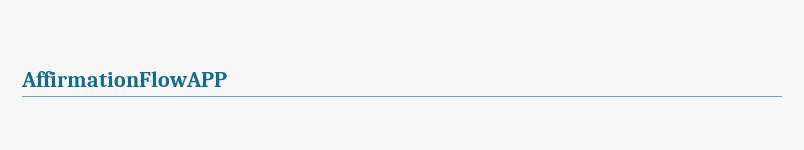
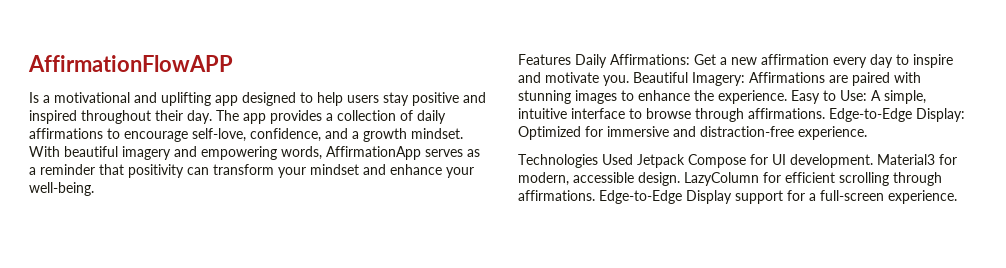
(227, 79) none -> [29,92,486,106] [29,110,446,124] [29,128,463,142] [29,146,480,160] [29,164,474,178] [29,182,94,196] [518,54,953,68] [518,72,921,86] [518,90,926,104] [518,108,965,122] [518,126,867,140] [518,154,957,168] [518,172,942,186] [518,190,957,204] // Is a motivational and uplifting app designed to help users stay positive and inspired throughout their day. The app provides a collection of daily affirmations to encourage self-love, confidence, and a growth mindset. With beautiful imagery and empowering words, AffirmationApp serves as a reminder that positivity can transform your mindset and enhance your well-being. // Features Daily Affirmations: Get a new affirmation every day to inspire and motivate you. Beautiful Imagery: Affirmations are paired with stunning images to enhance the experience. Easy to Use: A simple, intuitive interface to browse through affirmations. Edge-to-Edge Display: Optimized for immersive and distraction-free experience. // Technologies Used Jetpack Compose for UI development. Material3 for modern, accessible design. LazyColumn for efficient scrolling through affirmations. Edge-to-Edge Display support for a full-screen experience.

